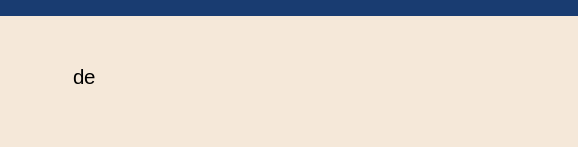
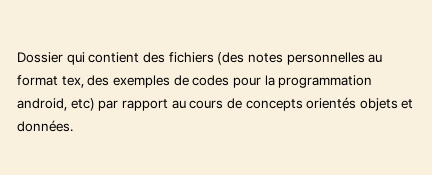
[73,69,95,84] de -> [17,52,383,65] [17,75,373,88] [17,97,414,111] [17,120,73,132] Dossier qui contient des fichiers (des notes personnelles au format tex, des exemples de codes pour la programmation android, etc) par rapport au cours de concepts orientés objets et données.

